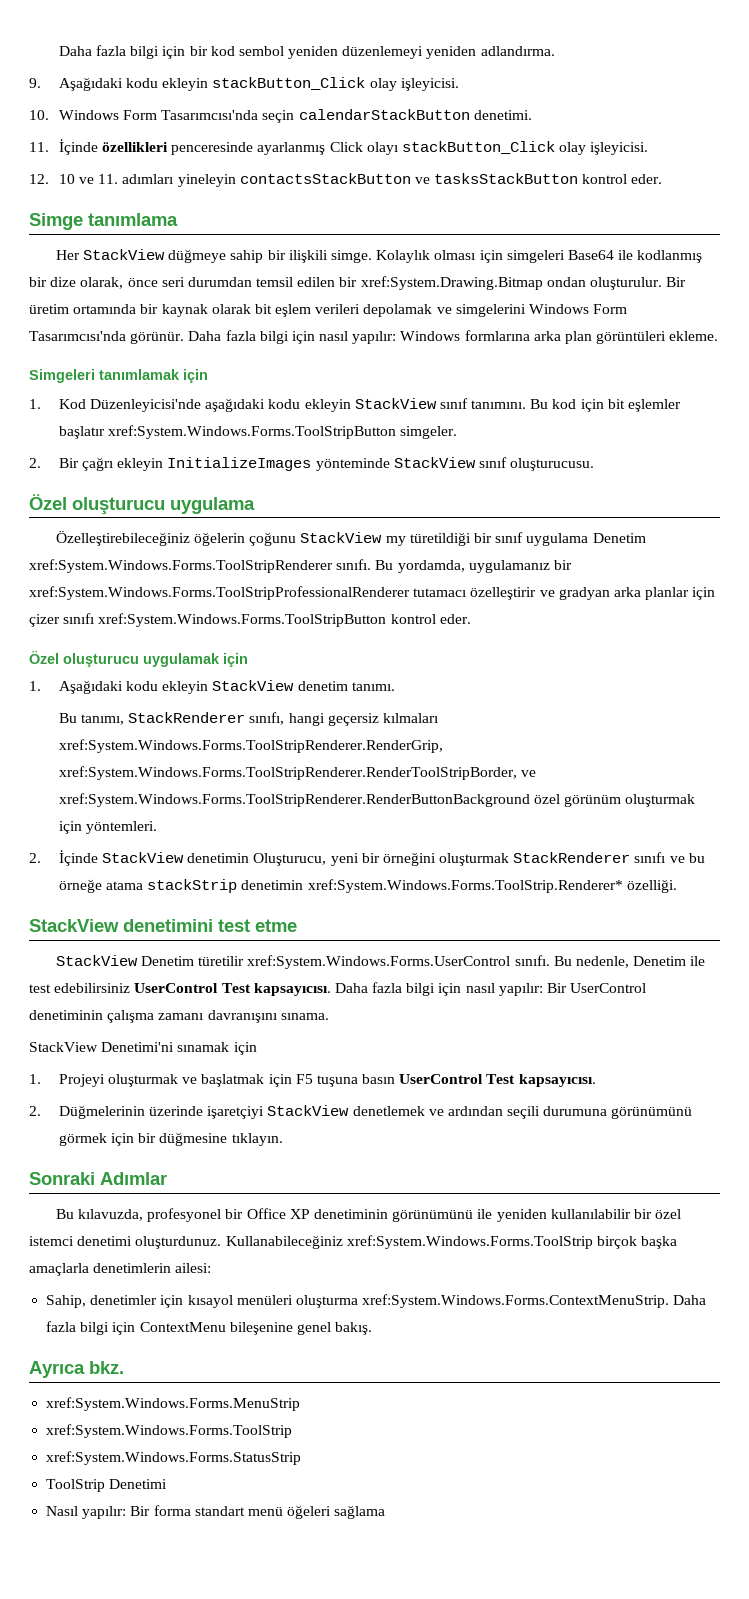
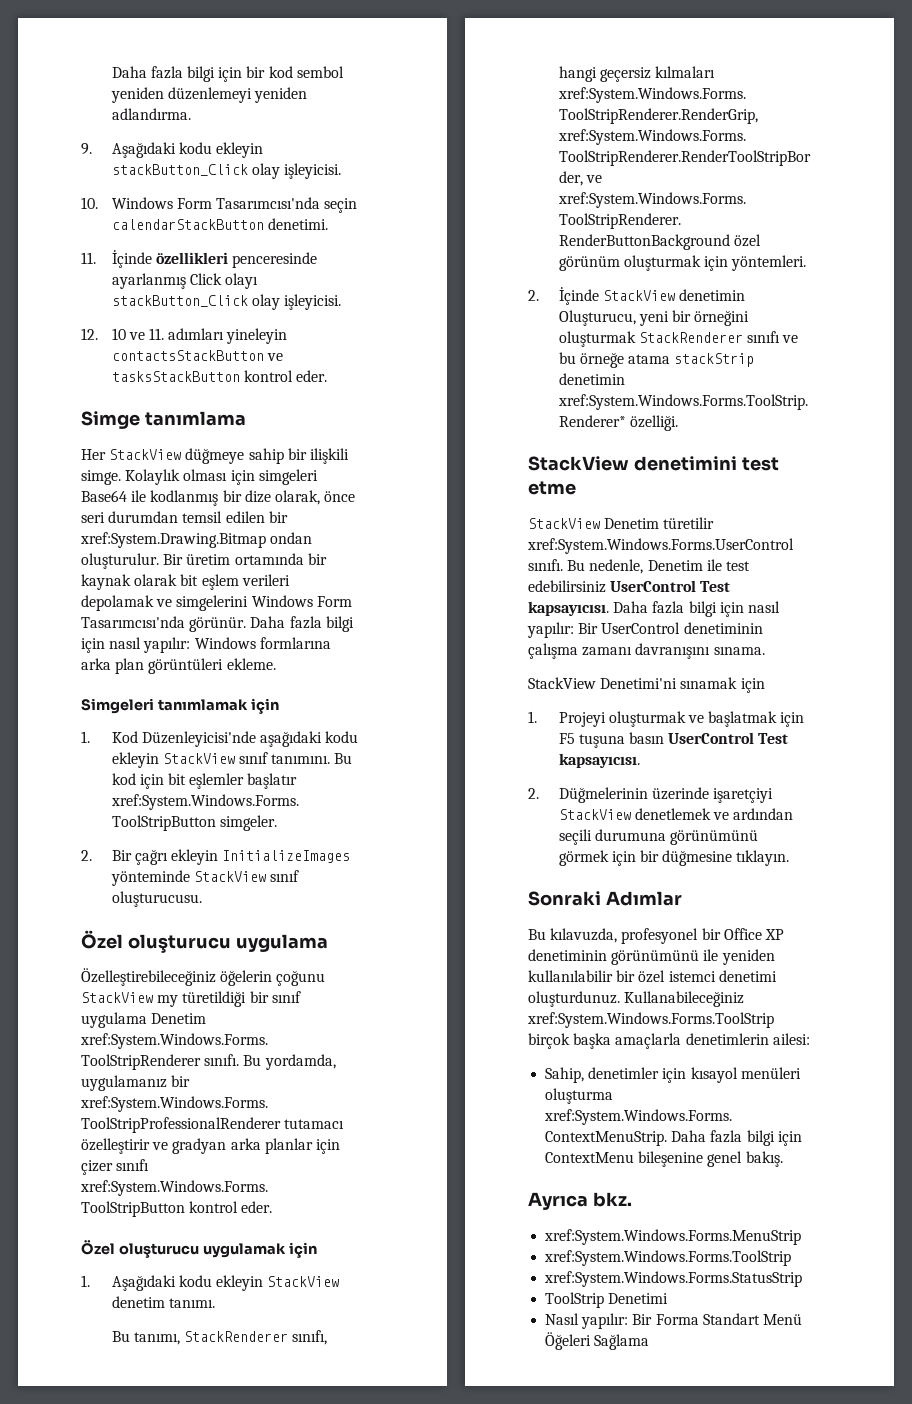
[153,1505,386,1519] forma standart menü öğeleri sağlama -> [655,1313,802,1325] [545,1332,650,1350] Forma Standart Menü Öğeleri Sağlama

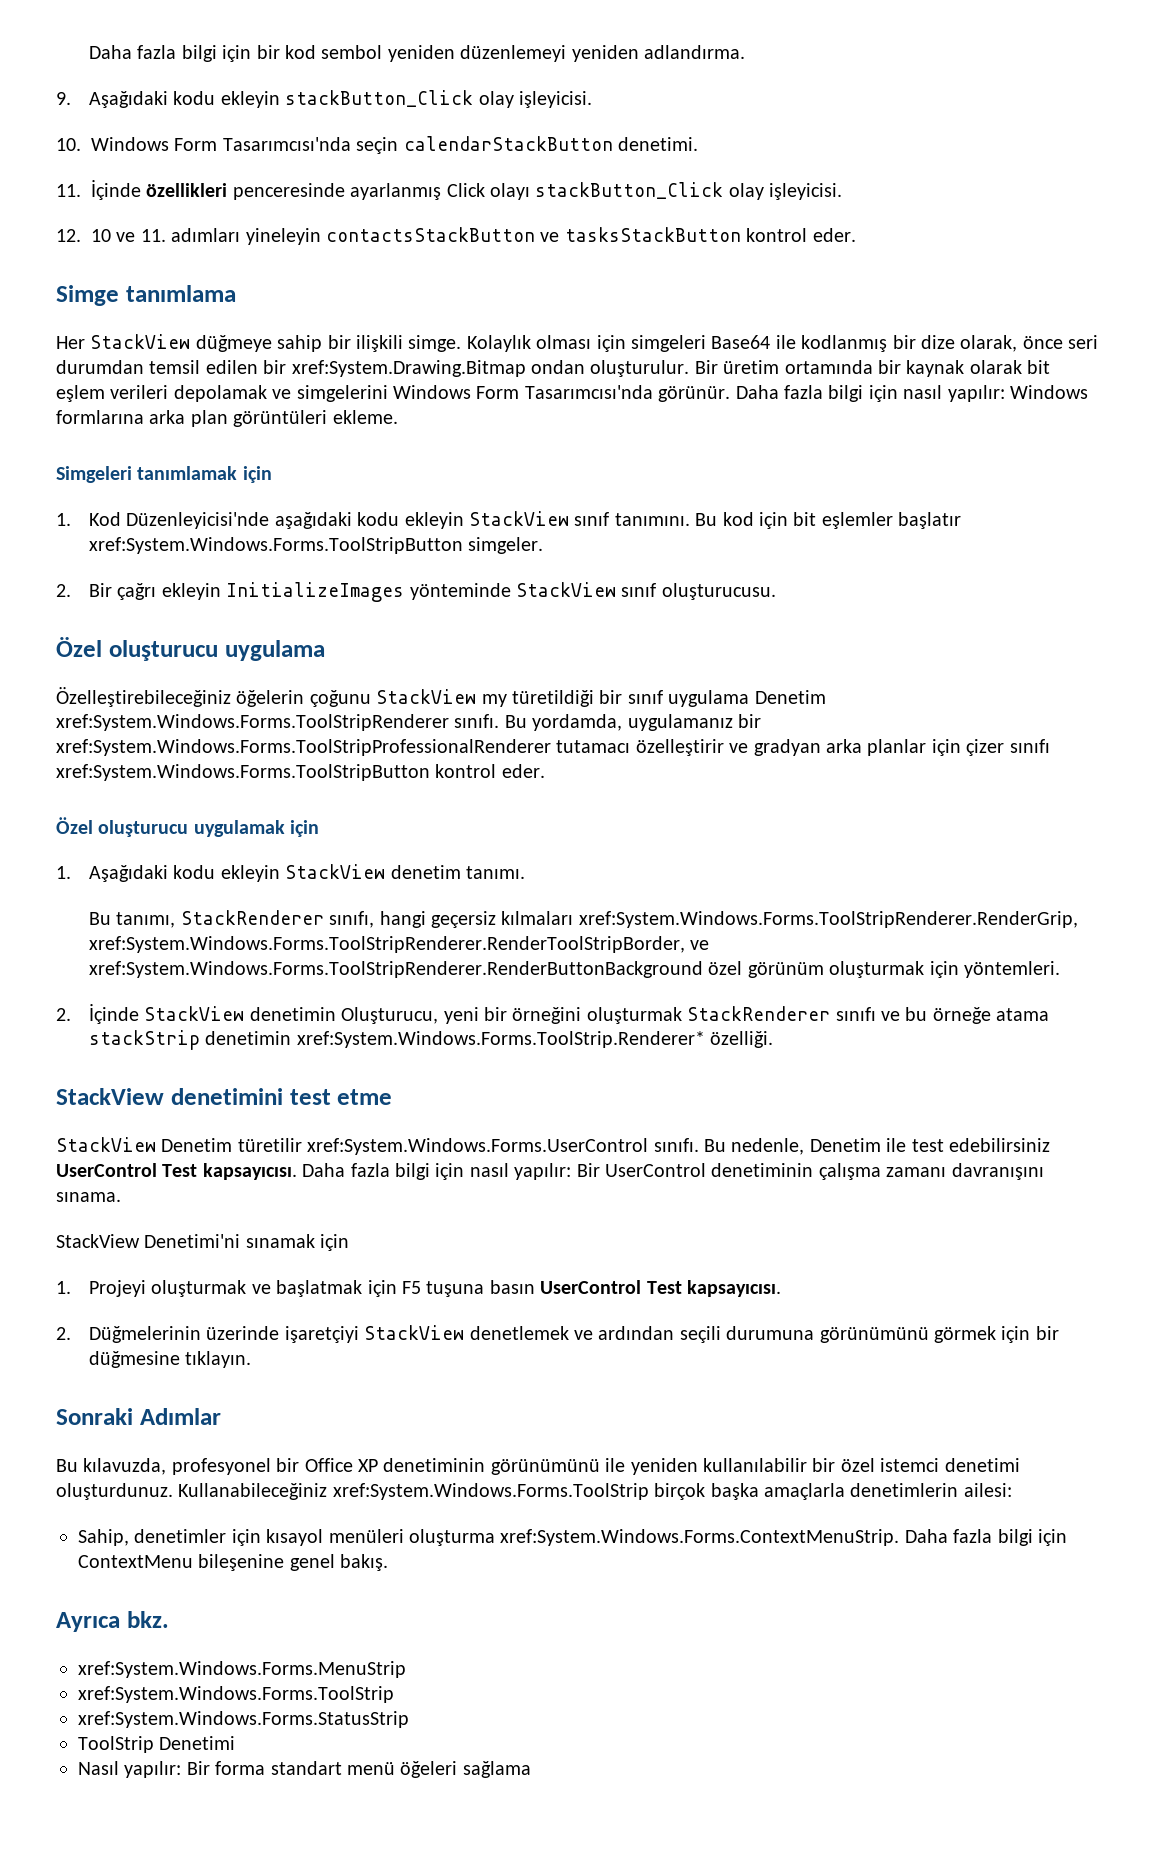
[655,1313,802,1325] [545,1332,650,1350] Forma Standart Menü Öğeleri Sağlama -> [215,1761,531,1778] forma standart menü öğeleri sağlama

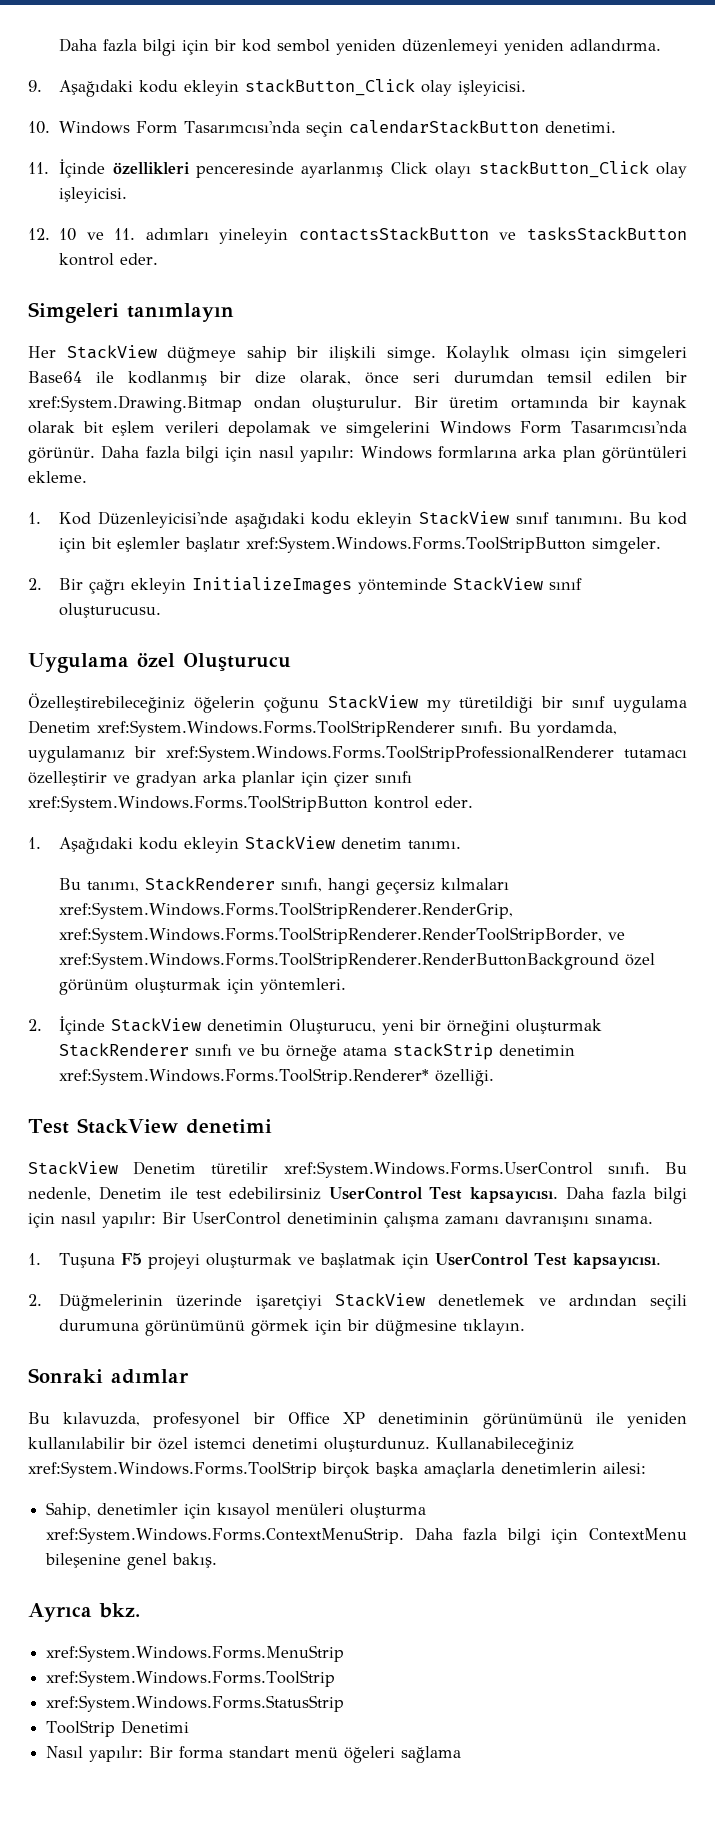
[56,285,236,306] Simge tanımlama -> [28,302,234,323] Simgeleri tanımlayın
[56,466,272,483] // Simgeleri tanımlamak için -> (87, 477) none
[56,637,325,661] Özel oluşturucu uygulama -> [28,653,291,673] Uygulama özel Oluşturucu
[56,817,320,837] // Özel oluşturucu uygulamak için -> (473, 802) none
[56,1088,393,1105] StackView denetimini test etme -> [28,1118,272,1134] Test StackView denetimi
[56,1234,350,1251] [56,1280,147,1297] StackView Denetimi'ni sınamak için // 1. Projeyi -> [28,1253,201,1270] 1. Tuşuna F5 projeyi
[402,1280,535,1297] F5 tuşuna basın -> (430, 1261) none
[139,1408,221,1425] Adımlar -> [111,1369,189,1384] adımlar

